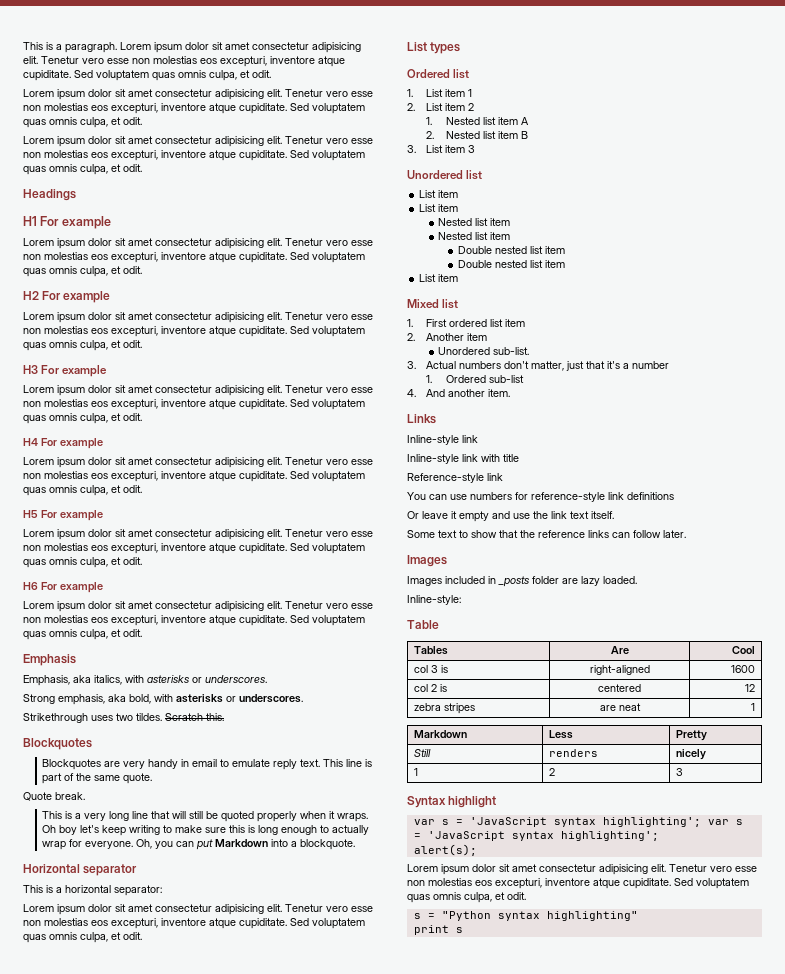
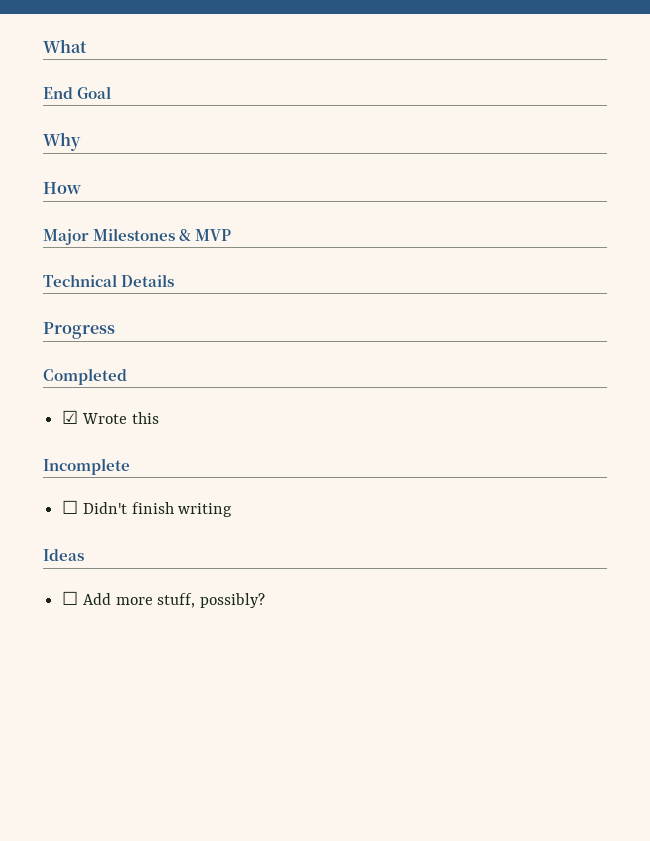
[23,42,361,53] [23,56,345,67] [23,70,271,81] [23,89,373,100] [23,103,365,114] [23,117,142,128] [23,136,373,147] [23,150,365,161] [23,164,142,175] [23,189,76,201] [23,216,111,229] [23,238,373,249] [23,252,365,263] [23,266,142,277] [23,291,111,303] [23,312,373,323] [23,326,365,337] [23,340,142,351] [23,365,108,377] [23,385,373,396] [23,399,365,410] [23,413,142,424] [23,438,103,449] [23,457,373,468] [23,471,365,482] [23,485,142,496] [23,510,103,521] [23,529,373,540] [23,543,365,554] [23,557,142,568] [23,582,103,593] [23,601,373,612] [23,615,365,626] [23,629,142,640] [23,654,76,666] [23,675,267,686] [23,694,303,705] [23,713,224,723] [23,738,92,750] [42,759,373,770] [42,773,153,784] [23,792,85,801] [42,811,369,822] [42,825,370,836] [42,839,356,850] [23,864,138,876] [23,885,162,896] [23,904,373,915] [23,918,365,929] [23,932,142,943] [407,42,461,54] [407,69,470,79] [407,89,473,97] [407,103,475,111] [426,117,529,125] [426,131,528,139] [407,145,476,153] [407,170,483,180] [419,190,459,198] [419,204,459,212] [438,218,511,226] [438,232,511,240] [457,246,565,254] [457,260,565,268] [419,274,459,282] [407,299,459,309] [407,319,526,327] [407,333,488,341] [438,347,530,355] [407,361,670,371] [426,375,524,383] [407,389,511,397] [407,414,436,424] [407,435,478,445] [407,454,519,464] [407,473,503,483] [407,492,674,502] [407,511,614,522] [407,530,686,538] [407,555,447,567] [407,576,637,587] [407,595,461,605] [407,620,439,629] [413,646,448,655] [610,646,629,654] [732,646,756,654] [413,665,448,673] [589,665,650,675] [731,665,756,673] [413,684,447,692] [598,684,641,692] [745,684,756,692] [413,703,475,714] [599,703,641,711] [751,703,756,711] [413,730,467,738] [548,730,573,739] [675,730,707,741] [413,749,431,757] [548,749,598,757] [675,749,706,760] [413,768,418,776] [548,768,555,776] [675,768,683,776] [407,796,497,808] [413,817,743,827] [413,831,659,841] [413,844,477,856] [407,864,757,875] [407,878,749,889] [407,892,526,903] [413,911,638,921] [413,925,463,935] This is a paragraph. Lorem ipsum dolor sit amet consectetur adipisicing elit. Tenetur vero esse non molestias eos excepturi, inventore atque cupiditate. Sed voluptatem quas omnis culpa, et odit. // Lorem ipsum dolor sit amet consectetur adipisicing elit. Tenetur vero esse non molestias eos excepturi, inventore atque cupiditate. Sed voluptatem quas omnis culpa, et odit. // Lorem ipsum dolor sit amet consectetur adipisicing elit. Tenetur vero esse non molestias eos excepturi, inventore atque cupiditate. Sed voluptatem quas omnis culpa, et odit. // Headings // H1 For example // Lorem ipsum dolor sit amet consectetur adipisicing elit. Tenetur vero esse non molestias eos excepturi, inventore atque cupiditate. Sed voluptatem quas omnis culpa, et odit. // H2 For example // Lorem ipsum dolor sit amet consectetur adipisicing elit. Tenetur vero esse non molestias eos excepturi, inventore atque cupiditate. Sed voluptatem quas omnis culpa, et odit. // H3 For example // Lorem ipsum dolor sit amet consectetur adipisicing elit. Tenetur vero esse non molestias eos excepturi, inventore atque cupiditate. Sed voluptatem quas omnis culpa, et odit. // H4 For example // Lorem ipsum dolor sit amet consectetur adipisicing elit. Tenetur vero esse non molestias eos excepturi, inventore atque cupiditate. Sed voluptatem quas omnis culpa, et odit. // H5 For example // Lorem ipsum dolor sit amet consectetur adipisicing elit. Tenetur vero esse non molestias eos excepturi, inventore atque cupiditate. Sed voluptatem quas omnis culpa, et odit. // H6 For example // Lorem ipsum dolor sit amet consectetur adipisicing elit. Tenetur vero esse non molestias eos excepturi, inventore atque cupiditate. Sed voluptatem quas omnis culpa, et odit. // Emphasis // Emphasis, aka italics, with asterisks or underscores. // Strong emphasis, aka bold, with asterisks or underscores. // Strikethrough uses two tildes. Scratch this. // Blockquotes // Blockquotes are very handy in email to emulate reply text. This line is part of the same quote. // Quote break. // This is a very long line that will still be quoted properly when it wraps. Oh boy let's keep writing to make sure this is long enough to actually wrap for everyone. Oh, you can put Markdown into a blockquote. // Horizontal separator // This is a horizontal separator: // Lorem ipsum dolor sit amet consectetur adipisicing elit. Tenetur vero esse non molestias eos excepturi, inventore atque cupiditate. Sed voluptatem quas omnis culpa, et odit. // List types // Ordered list // 1. List item 1 // 2. List item 2 // 1. Nested list item A // 2. Nested list item B // 3. List item 3 // Unordered list // List item // List item // Nested list item // Nested list item // Double nested list item // Double nested list item // List item // Mixed list // 1. First ordered list item // 2. Another item // Unordered sub-list. // 3. Actual numbers don't matter, just that it's a number // 1. Ordered sub-list // 4. And another item. // Links // Inline-style link // Inline-style link with title // Reference-style link // You can use numbers for reference-style link definitions // Or leave it empty and use the link text itself. // Some text to show that the reference links can follow later. // Images // Images included in _posts folder are lazy loaded. // Inline-style: // Table // Tables | Are | Cool // col 3 is | right-aligned | 1600 // col 2 is | centered | 12 // zebra stripes | are neat | 1 // Markdown | Less | Pretty // Still | renders | nicely // 1 | 2 | 3 // Syntax highlight // var s = 'JavaScript syntax highlighting'; var s = 'JavaScript syntax highlighting'; // alert(s); // Lorem ipsum dolor sit amet consectetur adipisicing elit. Tenetur vero esse non molestias eos excepturi, inventore atque cupiditate. Sed voluptatem quas omnis culpa, et odit. // s = "Python syntax highlighting" // print s -> [43,39,87,53] [43,86,112,99] [43,132,81,151] [43,182,81,194] [43,228,232,245] [43,274,175,287] [43,322,115,339] [43,368,127,385] [62,410,159,424] [43,458,130,475] [62,500,233,517] [43,549,84,561] [62,591,266,608] What // End Goal // Why // How // Major Milestones & MVP // Technical Details // Progress // Completed // ☑ Wrote this // Incomplete // ☐ Didn't finish writing // Ideas // ☐ Add more stuff, possibly?

